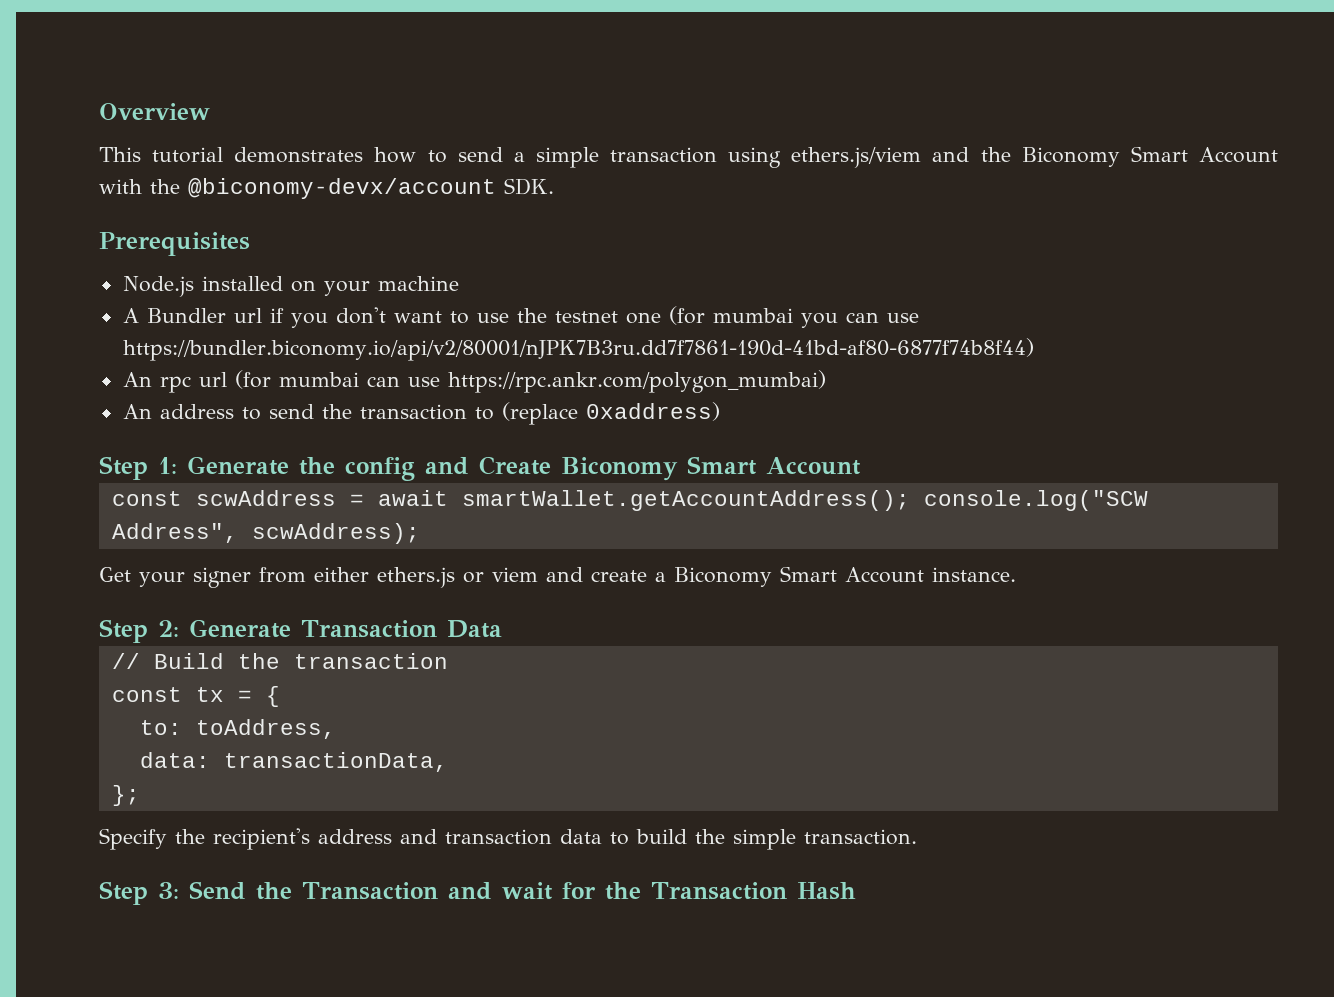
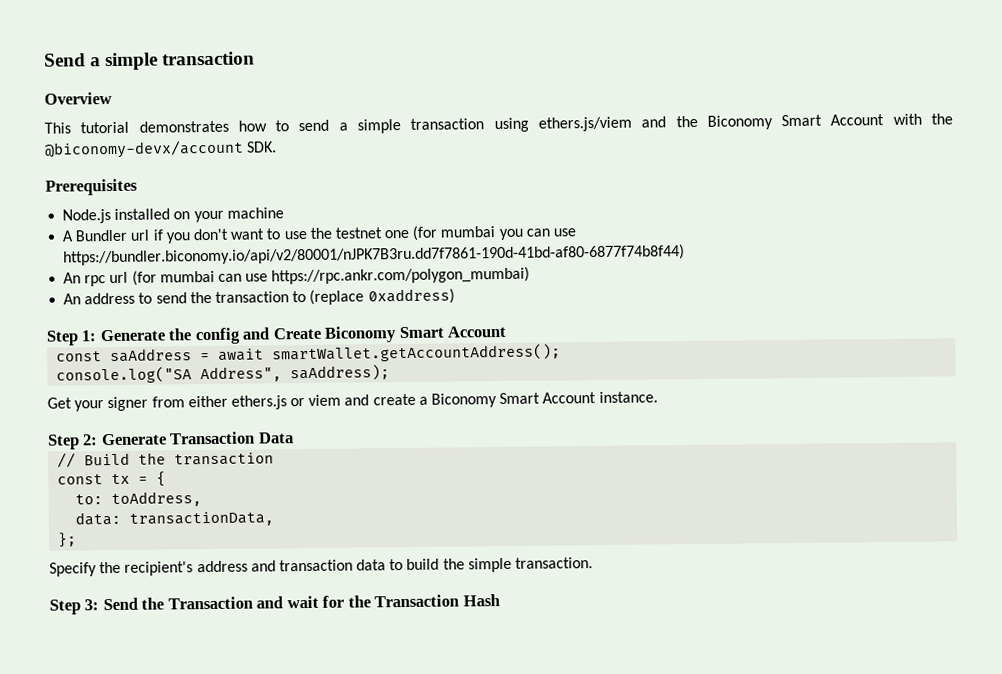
(99, 111) none -> [44,51,256,71] Send a simple transaction //
[195,490,336,506] scwAddress -> [110,348,193,363] saAddress
[923,490,1148,511] [111,523,420,544] console.log("SCW Address", scwAddress); -> [56,364,391,384] // console.log("SA Address", saAddress);

